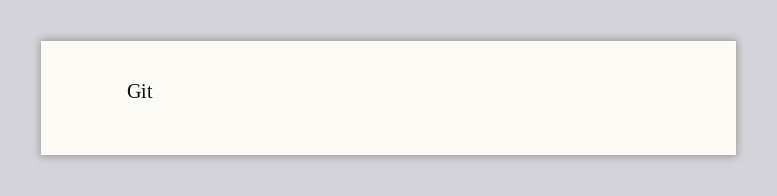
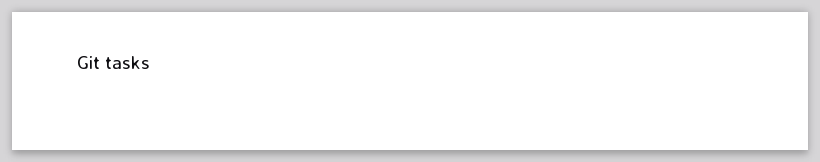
(153, 91) none -> [105,56,151,69] tasks

